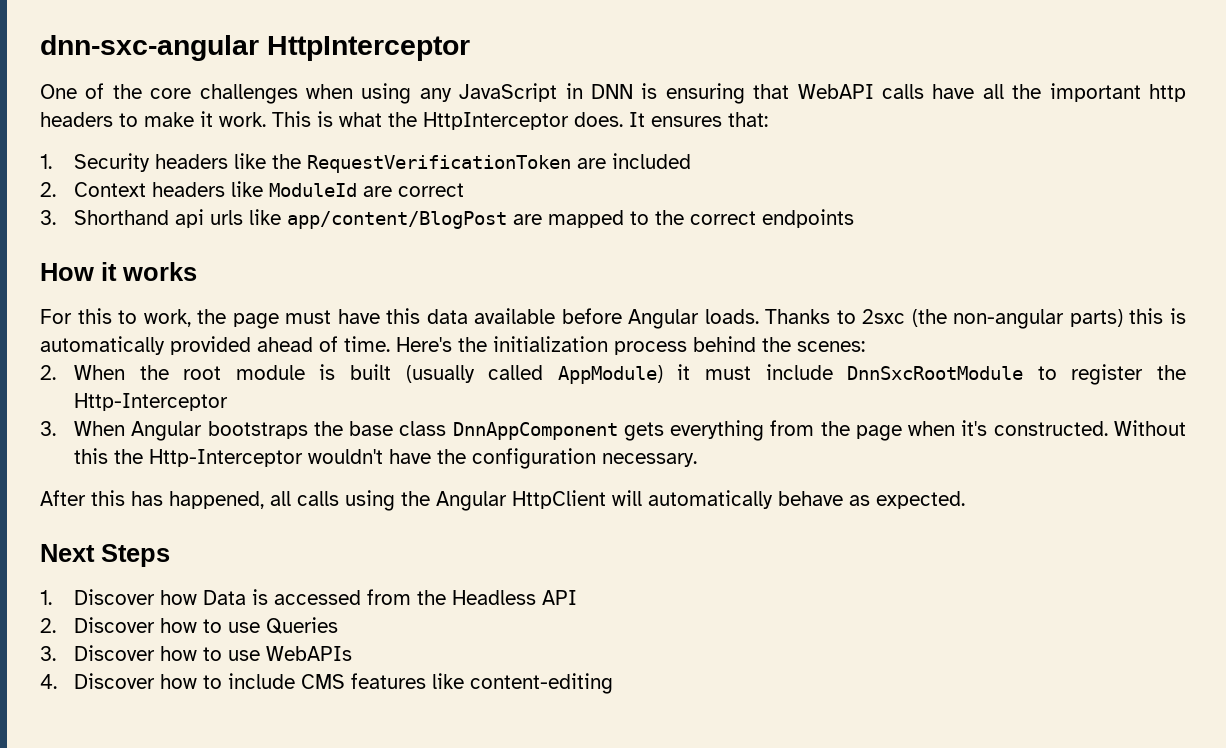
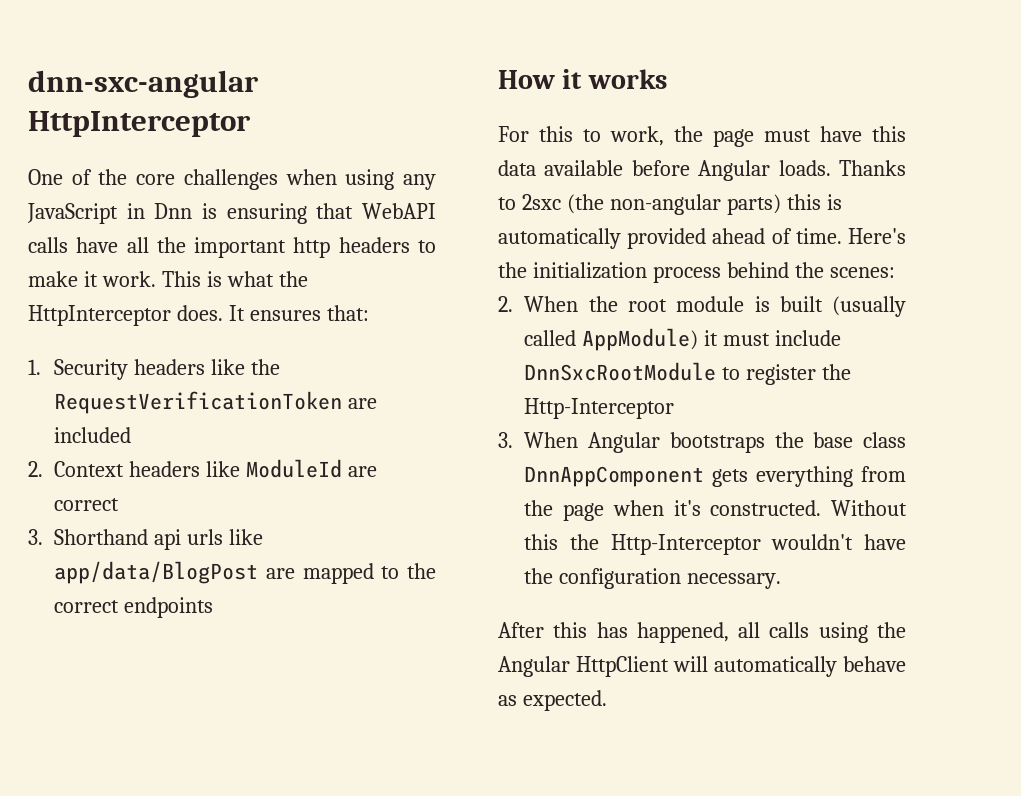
[590,84,633,99] DNN -> [154,203,193,219] Dnn
[287,211,508,229] app/content/BlogPost -> [54,561,259,584] app/data/BlogPost
[40,544,170,567] [40,589,578,605] [40,617,339,634] [40,645,353,661] [40,673,614,694] // Next Steps // 1. Discover how Data is accessed from the Headless API // 2. Discover how to use Queries // 3. Discover how to use WebAPIs // 4. Discover how to include CMS features like content-editing -> (607, 700) none

